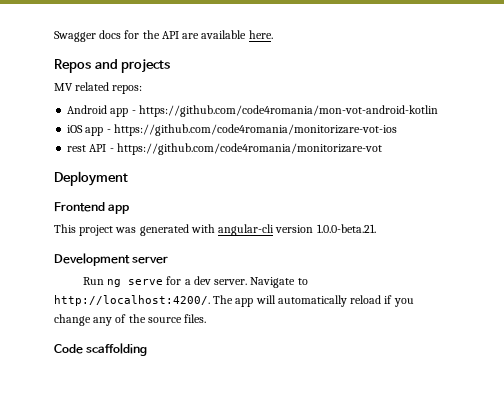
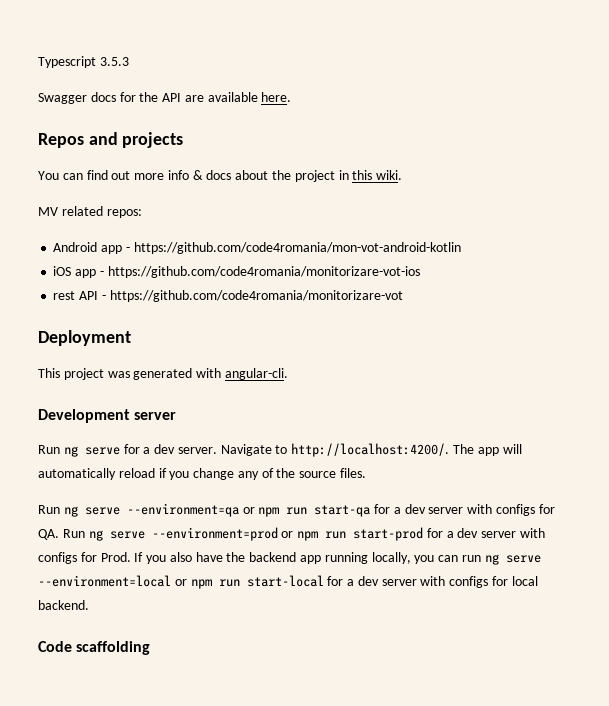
(54, 36) none -> [38,56,129,68] Typescript 3.5.3 //
(171, 66) none -> [38,170,403,182] // You can find out more info & docs about the project in this wiki.
[54,202,130,214] // Frontend app -> (131, 338) none
[218,224,376,236] angular-cli version 1.0.0-beta.21. -> [224,368,288,380] angular-cli.
(207, 318) none -> [38,503,555,517] [38,527,546,541] [38,552,541,565] [38,575,538,589] [38,600,89,610] // Run ng serve --environment=qa or npm run start-qa for a dev server with configs for QA. Run ng serve --environment=prod or npm run start-prod for a dev server with configs for Prod. If you also have the backend app running locally, you can run ng serve --environment=local or npm run start-local for a dev server with configs for local backend.

